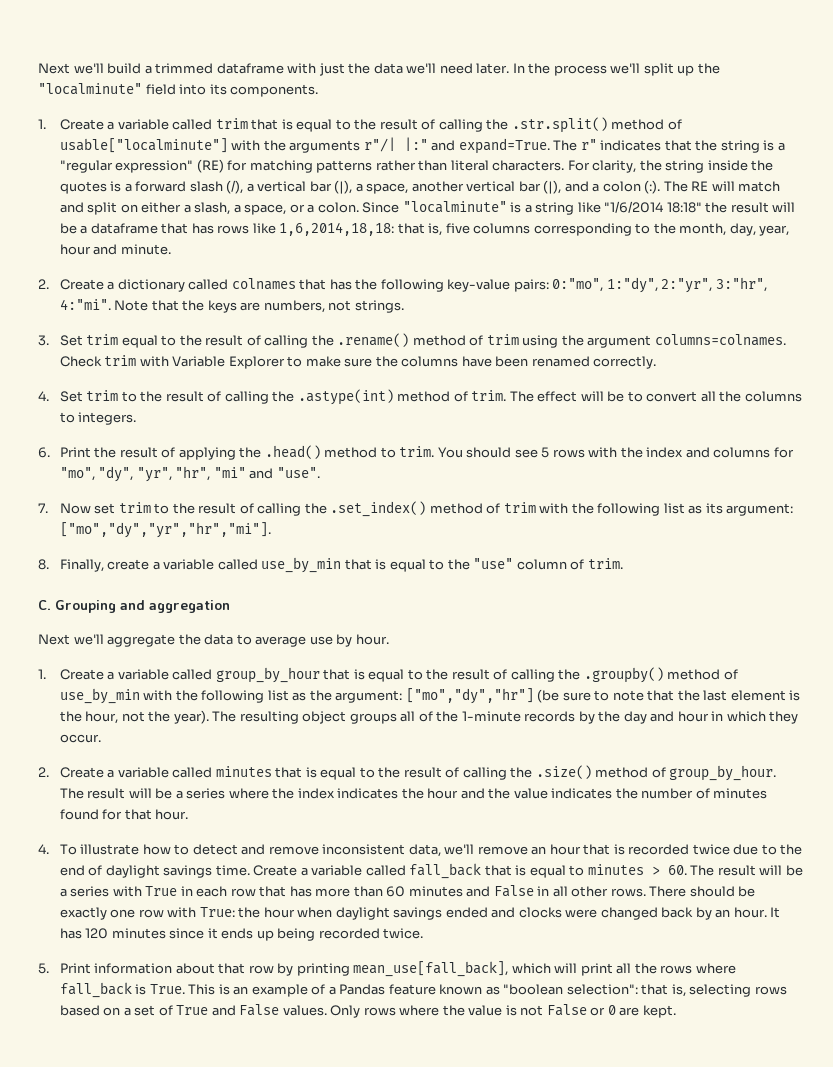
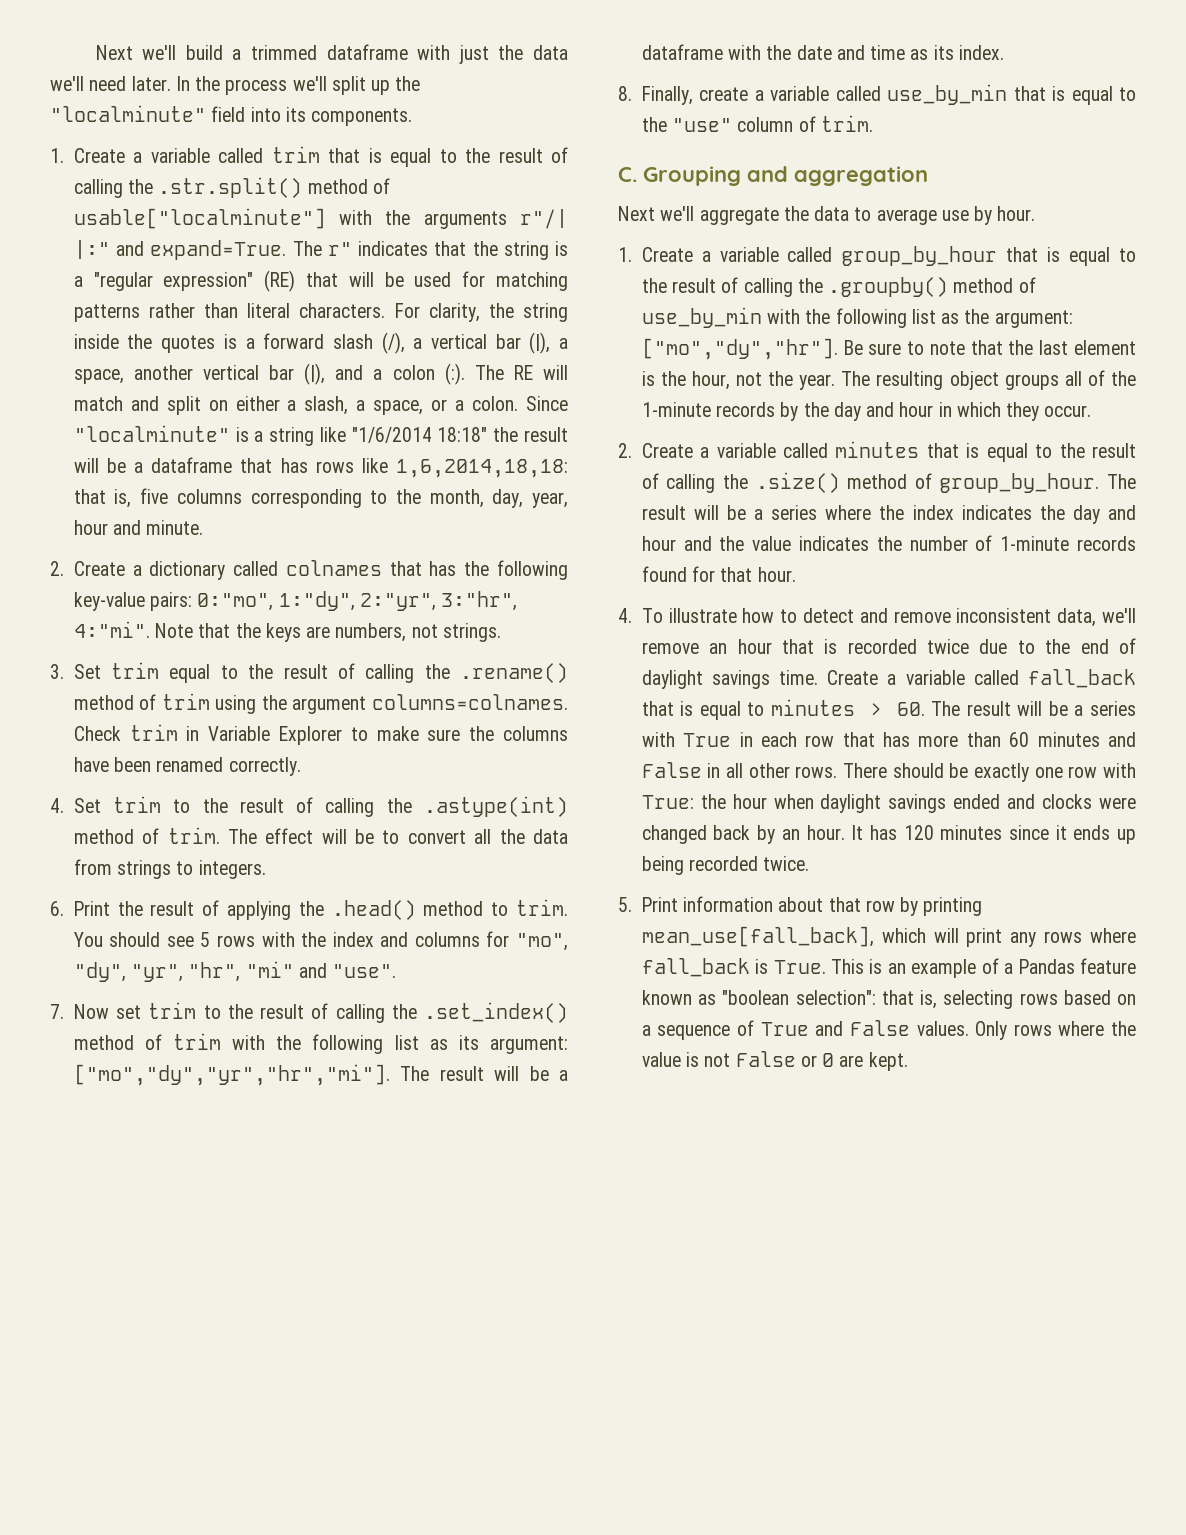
(224, 166) none -> [305,272,452,287] that will be used
[139,356,169,367] with -> [186,726,200,741] in
[744,391,802,402] columns -> [532,829,568,844] [73,859,172,879] data from strings
(271, 530) none -> [400,1066,568,1081] [641,44,1004,60] The result will be a dataframe with the date and time as its index.
[405,688,560,704] ["mo","dy","hr"] (be -> [641,338,863,360] ["mo","dy","hr"]. Be
[173,710,209,724] year). -> [799,374,836,390] year.
(424, 793) none -> [1072,505,1136,524] day and
[713,788,768,799] minutes -> [1000,536,1136,551] 1-minute records
[616,963,657,974] all the -> [1010,932,1037,947] any
[134,1005,156,1016] set -> [657,1025,731,1040] sequence

